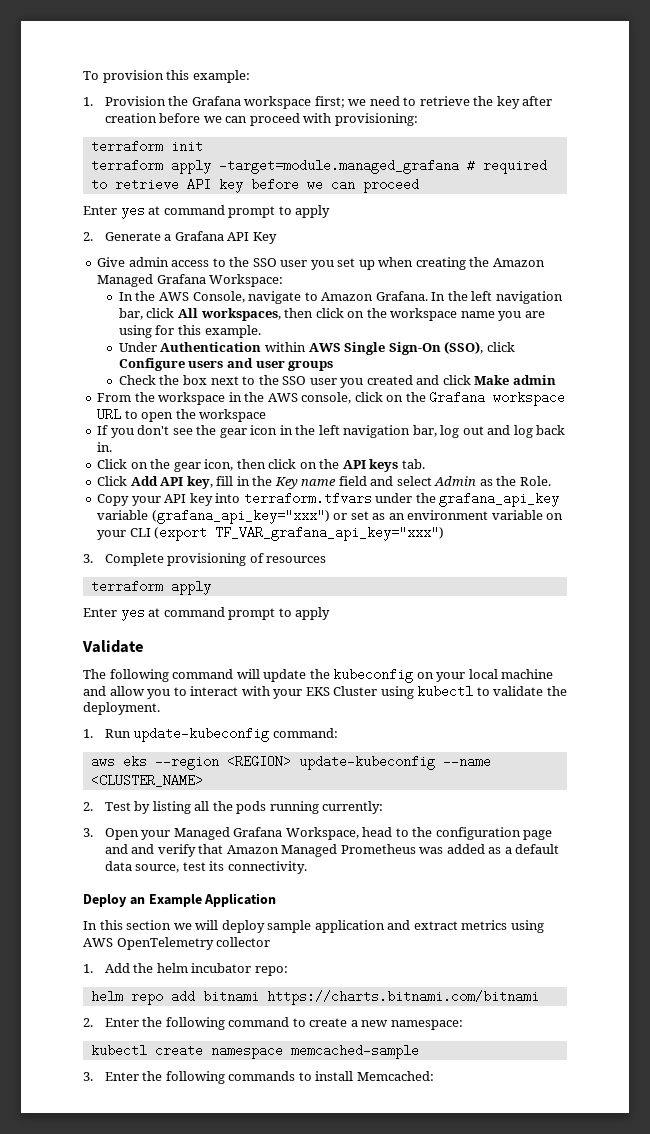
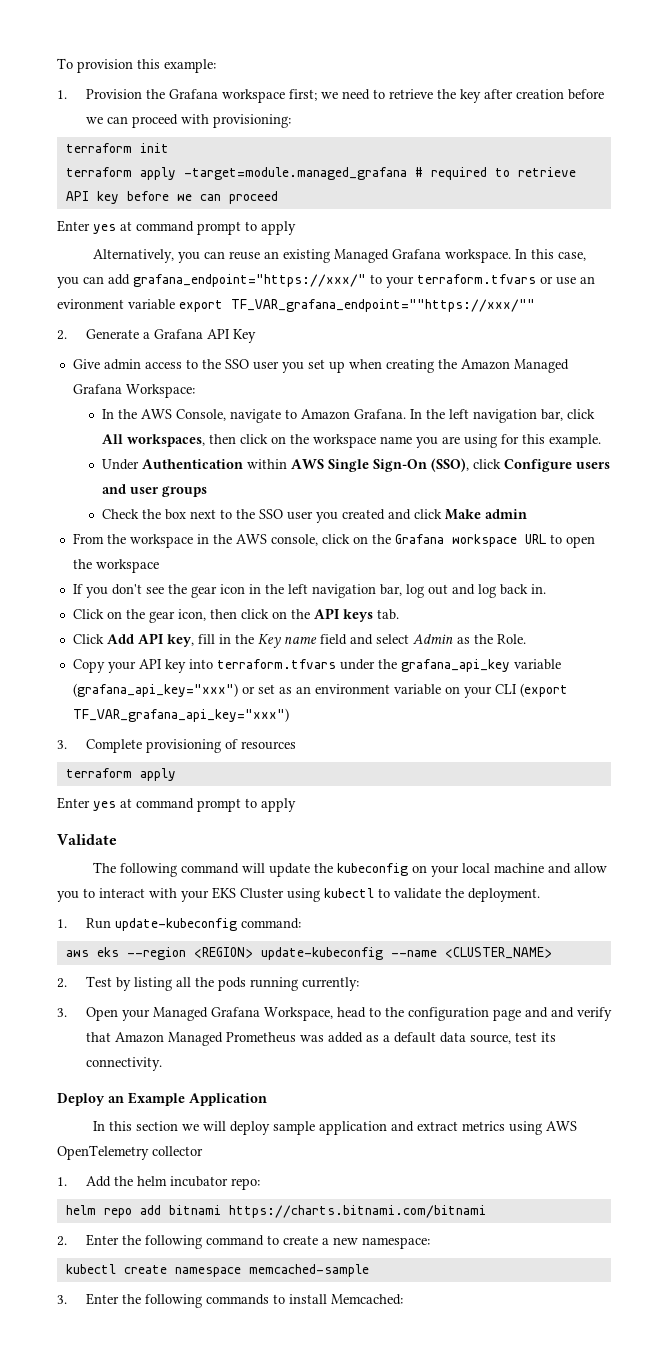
(331, 211) none -> [93,249,587,263] [57,274,595,288] [57,299,535,312] // Alternatively, you can reuse an existing Managed Grafana workspace. In this case, you can add grafana_endpoint="https://xxx/" to your terraform.tfvars or use an evironment variable export TF_VAR_grafana_endpoint=""https://xxx/""

